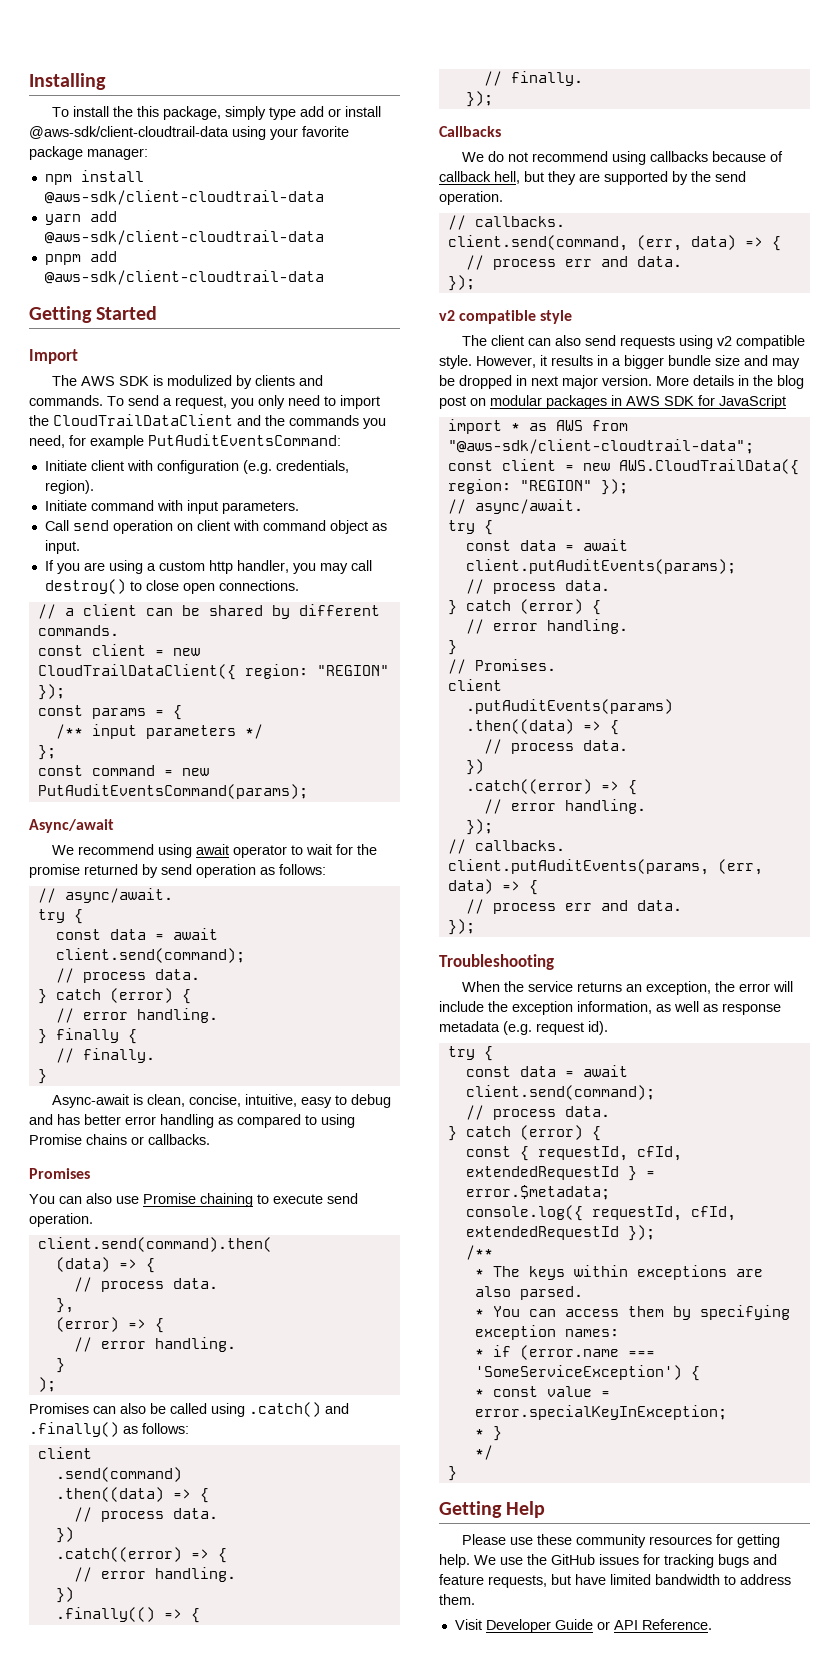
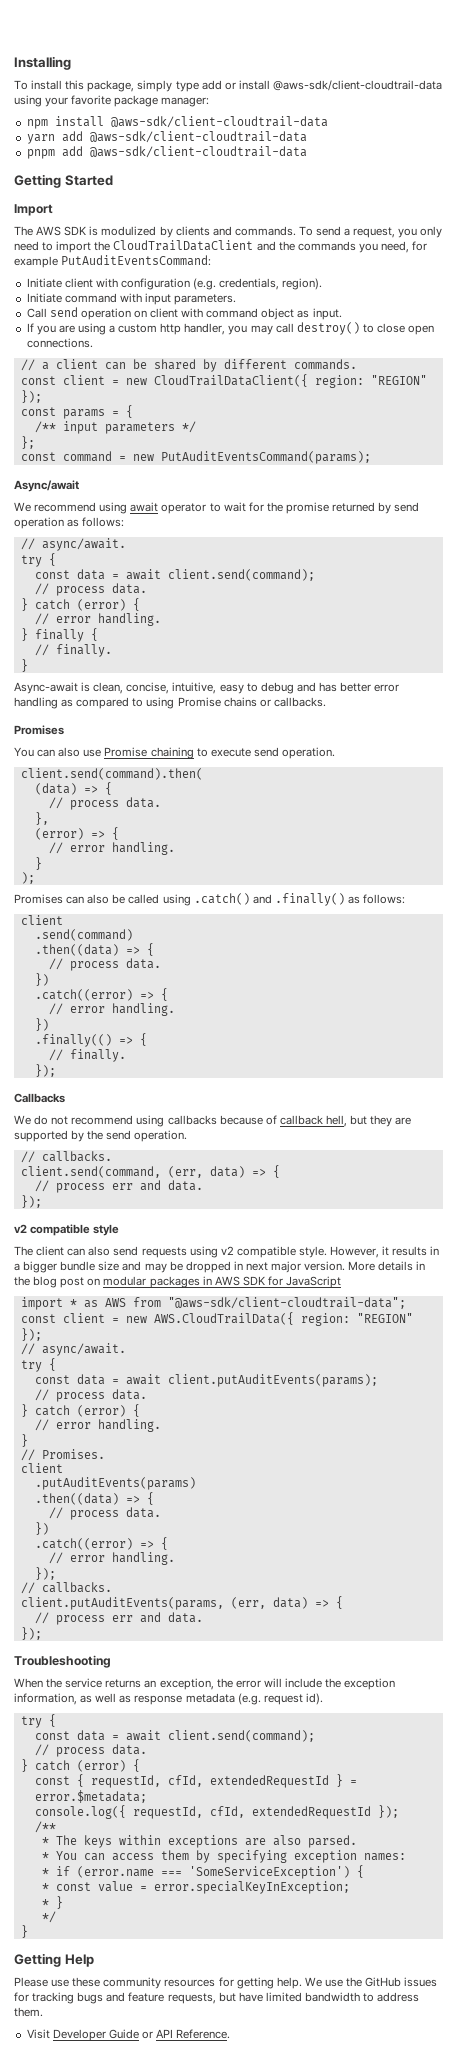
[112,106,133,117] the -> (63, 85) none

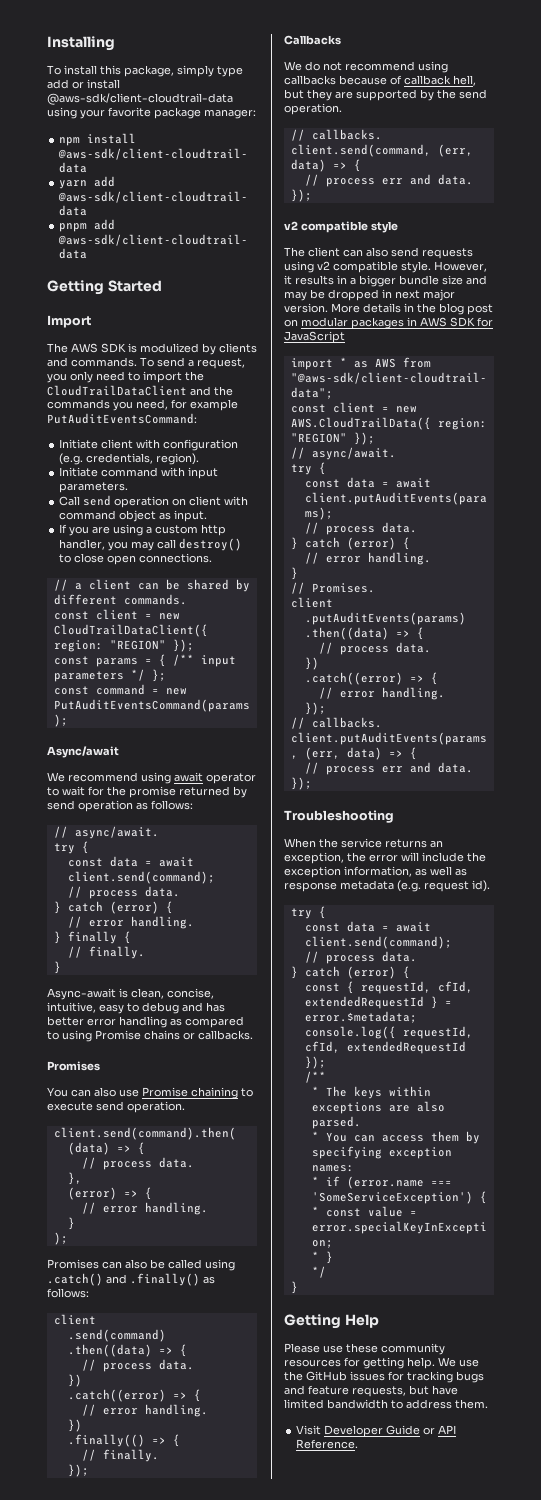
(133, 411) // -> (166, 660) none
(196, 427) // -> (145, 675) none

